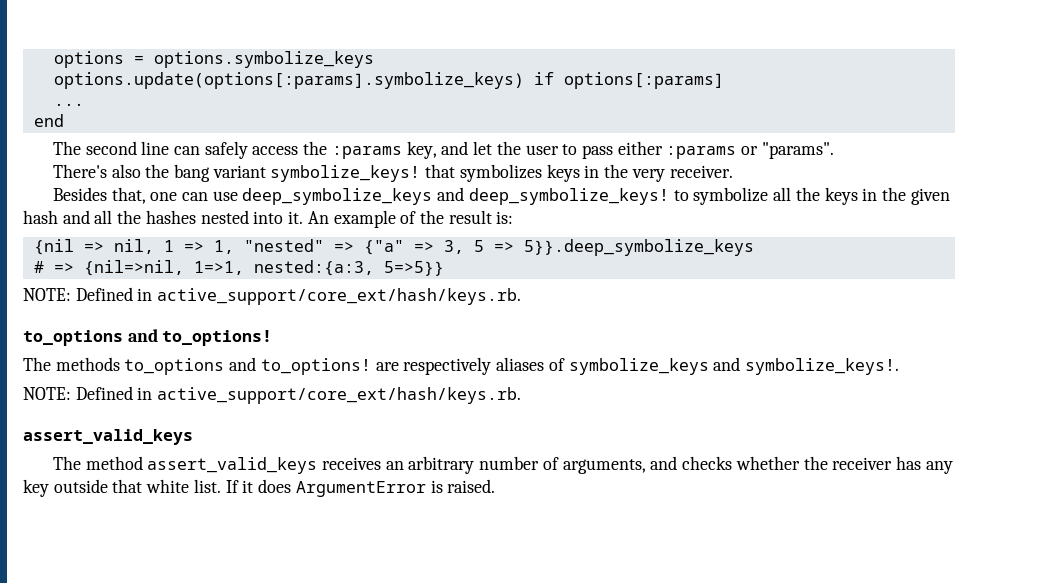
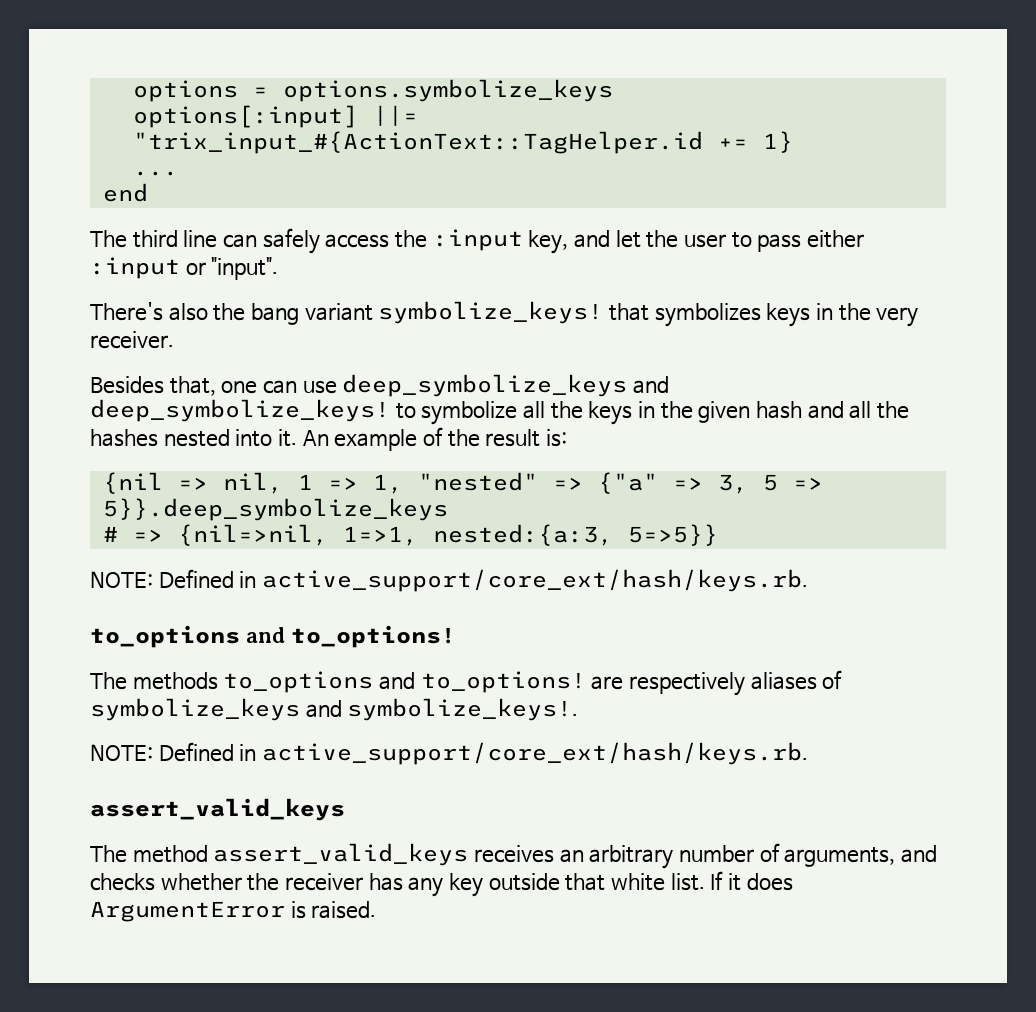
[53,72,724,89] options.update(options[:params].symbolize_keys) if options[:params] -> [132,105,418,128] [132,131,793,154] options[:input] ||= "trix_input_#{ActionText::TagHelper.id += 1}
[85,141,137,155] second -> [132,230,178,248] third
[331,146,402,159] :params -> [432,229,523,251] :input
[666,142,834,159] :params or "params". -> [90,257,279,280] :input or "input".

